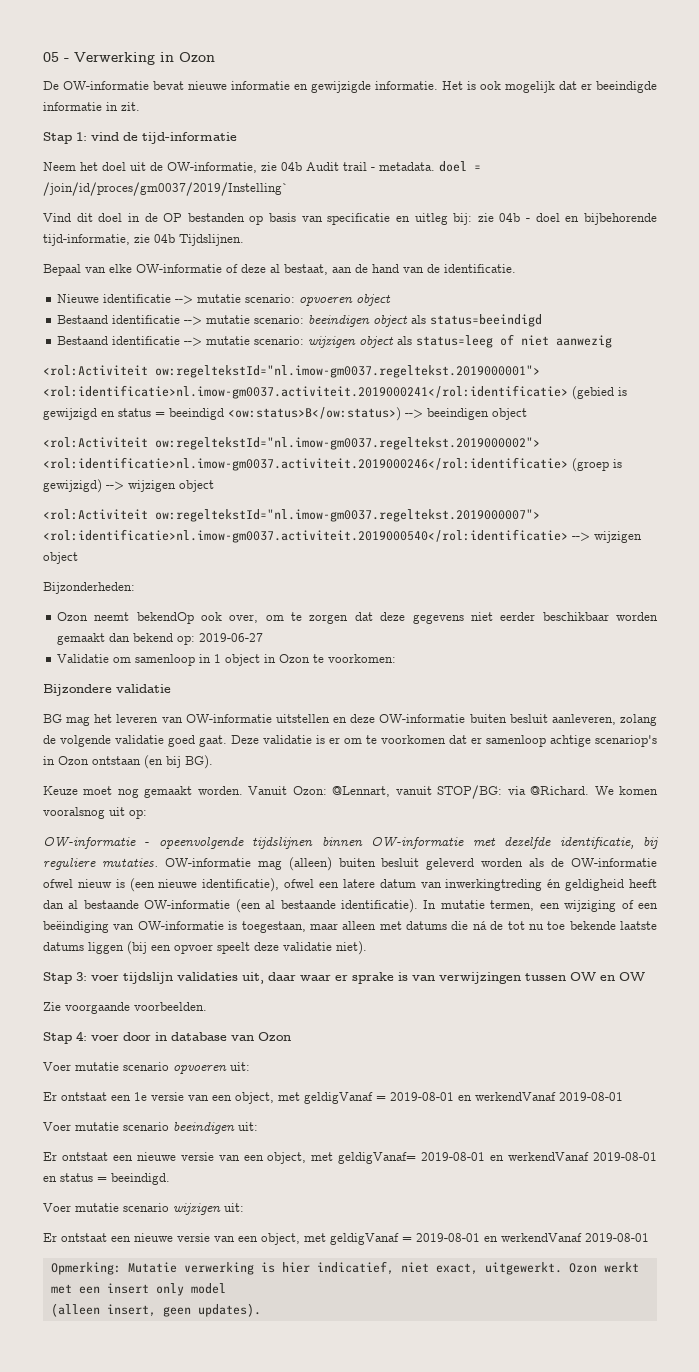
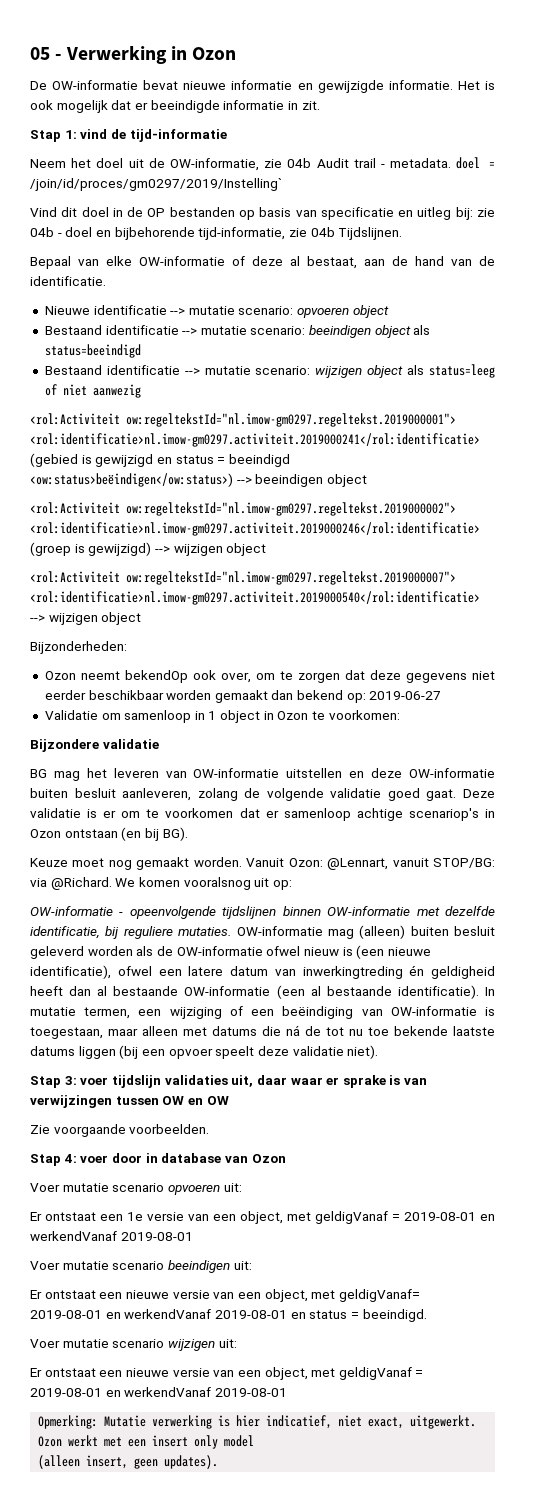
[43,182,289,196] /join/id/proces/gm0037/2019/Instelling` -> [30,178,282,191] /join/id/proces/gm0297/2019/Instelling`
[155,365,540,378] [43,385,568,399] ow:regeltekstId="nl.imow-gm0037.regeltekst.2019000001"> <rol:identificatie>nl.imow-gm0037.activiteit.2019000241</rol:identificatie> -> [126,413,456,427] [30,433,480,447] ow:regeltekstId="nl.imow-gm0297.regeltekst.2019000001"> <rol:identificatie>nl.imow-gm0297.activiteit.2019000241</rol:identificatie>
[228,407,401,421] <ow:status>B</ow:status>) -> [30,473,233,487] <ow:status>beëindigen</ow:status>)
[155,437,540,450] [43,457,568,471] ow:regeltekstId="nl.imow-gm0037.regeltekst.2019000002"> <rol:identificatie>nl.imow-gm0037.activiteit.2019000246</rol:identificatie> -> [126,502,456,516] [30,522,480,536] ow:regeltekstId="nl.imow-gm0297.regeltekst.2019000002"> <rol:identificatie>nl.imow-gm0297.activiteit.2019000246</rol:identificatie>
[155,509,540,522] [43,529,568,543] ow:regeltekstId="nl.imow-gm0037.regeltekst.2019000007"> <rol:identificatie>nl.imow-gm0037.activiteit.2019000540</rol:identificatie> -> [126,571,456,585] [30,591,480,605] ow:regeltekstId="nl.imow-gm0297.regeltekst.2019000007"> <rol:identificatie>nl.imow-gm0297.activiteit.2019000540</rol:identificatie>

